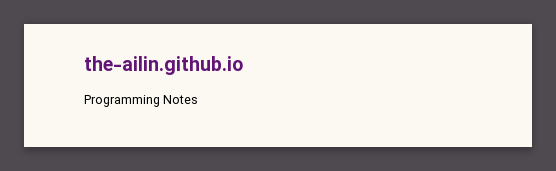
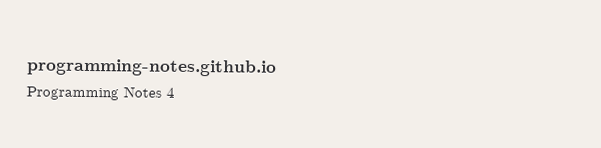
[84,56,243,75] the-ailin.github.io -> [26,58,277,77] programming-notes.github.io
(199, 99) none -> [166,87,175,98] 4

